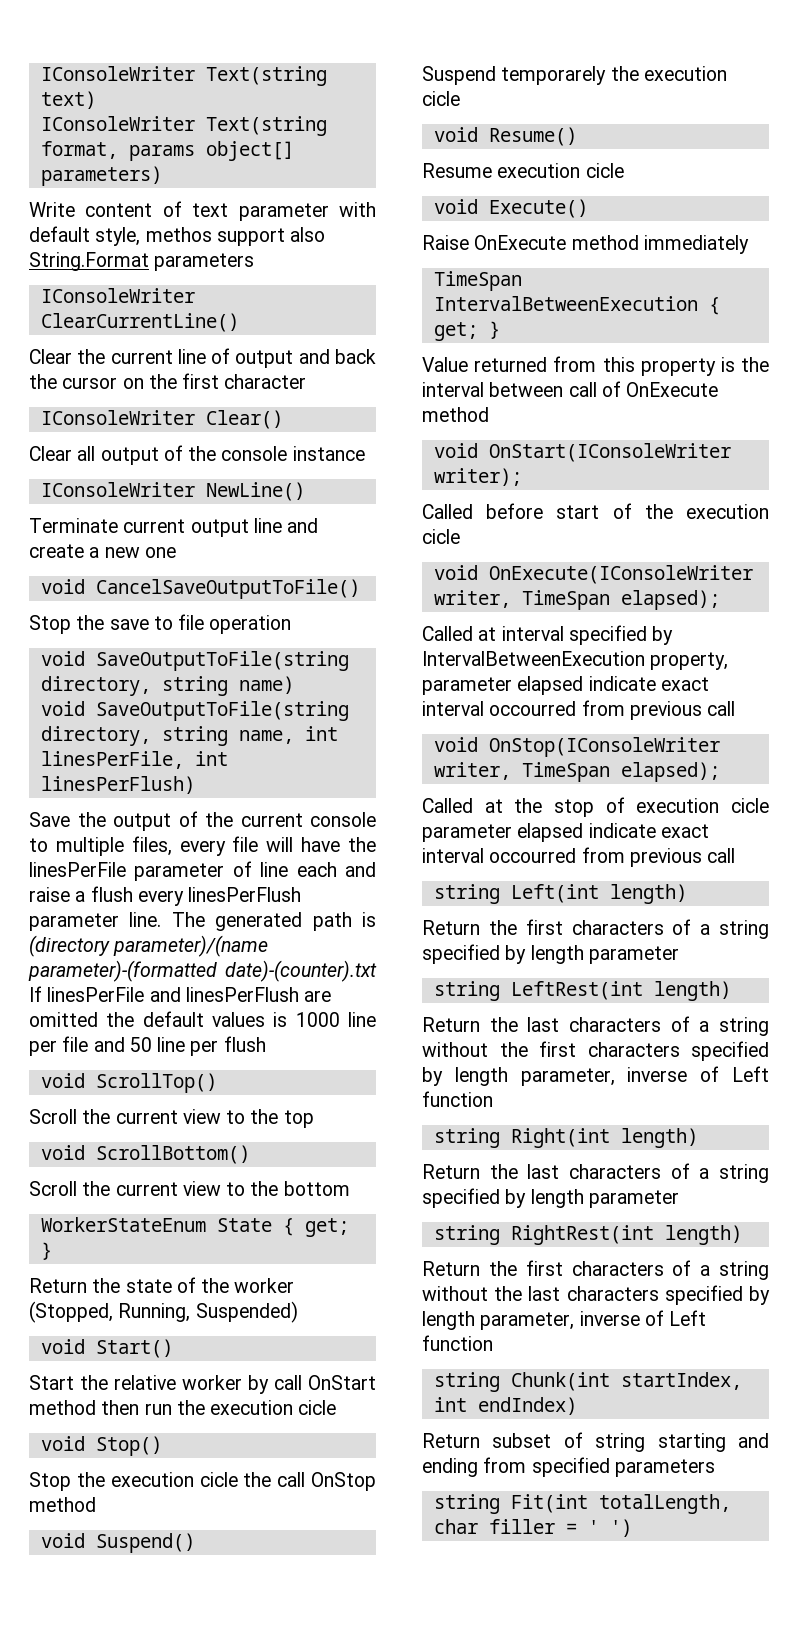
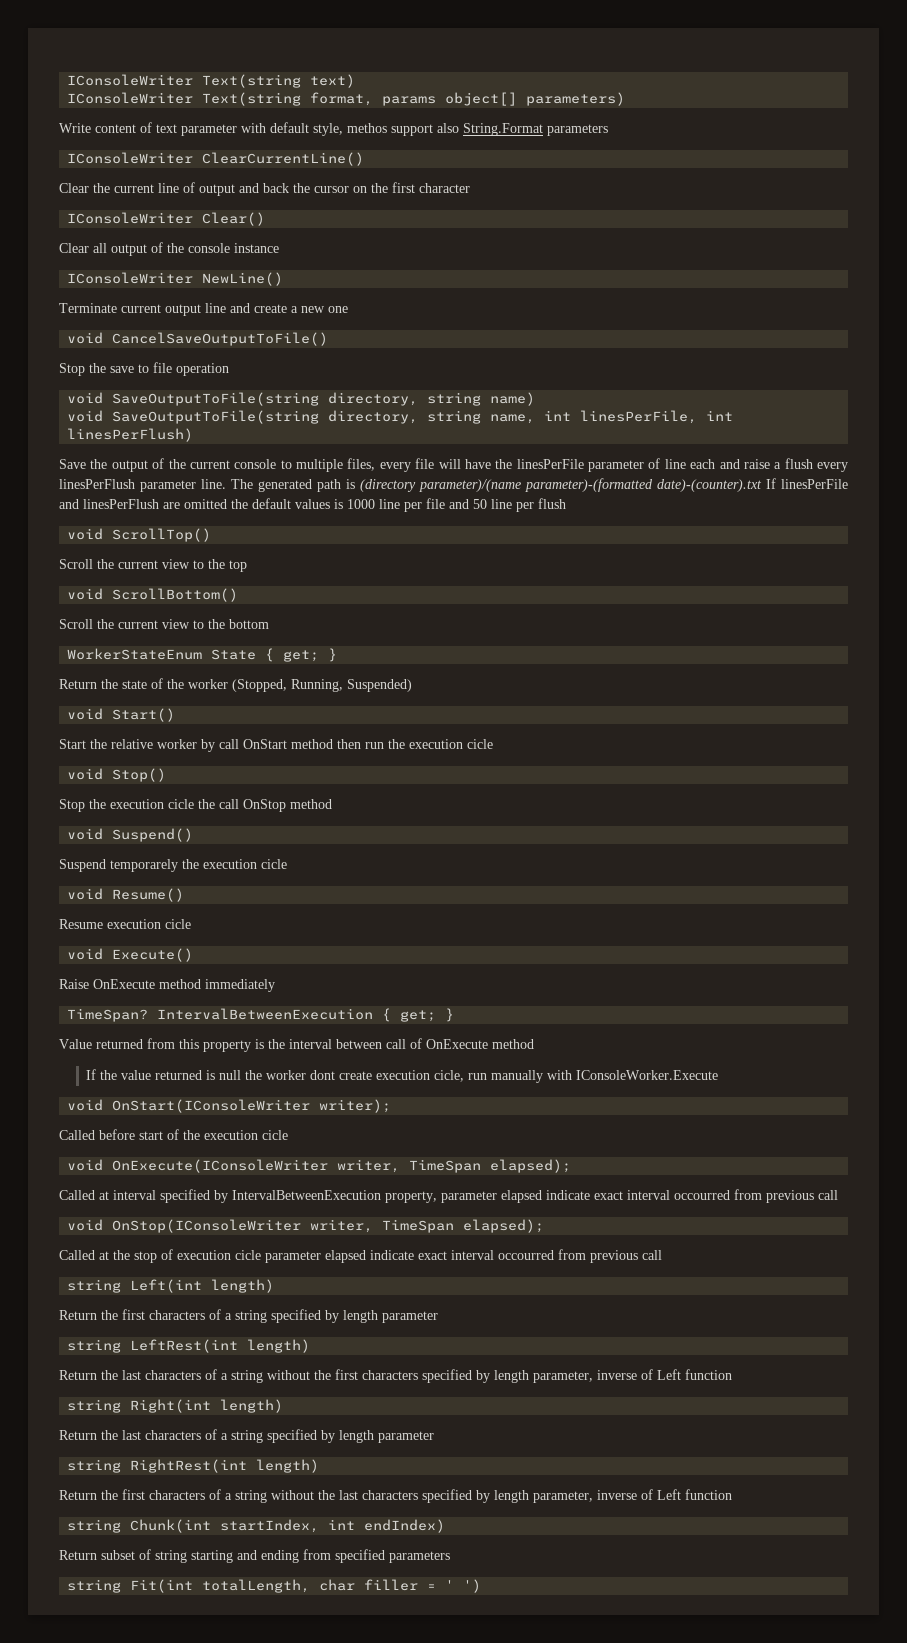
[433,271,522,291] TimeSpan -> [67,1008,149,1022] TimeSpan?
(489, 414) none -> [86,1069,719,1083] // If the value returned is null the worker dont create execution cicle, run manually with IConsoleWorker.Execute

